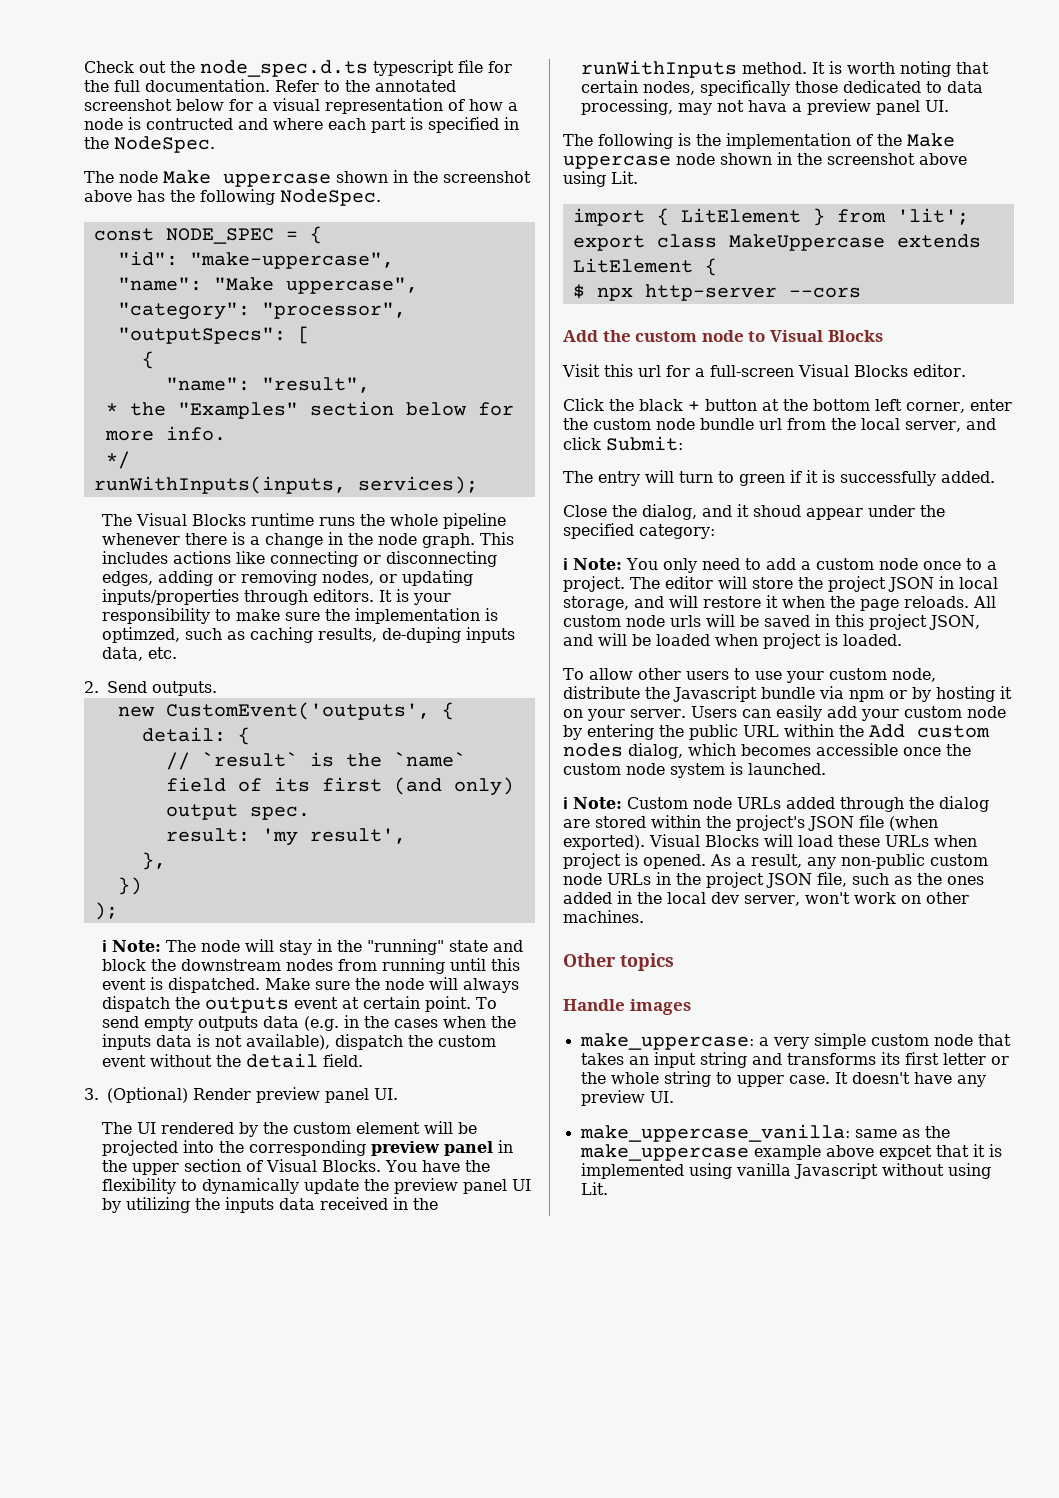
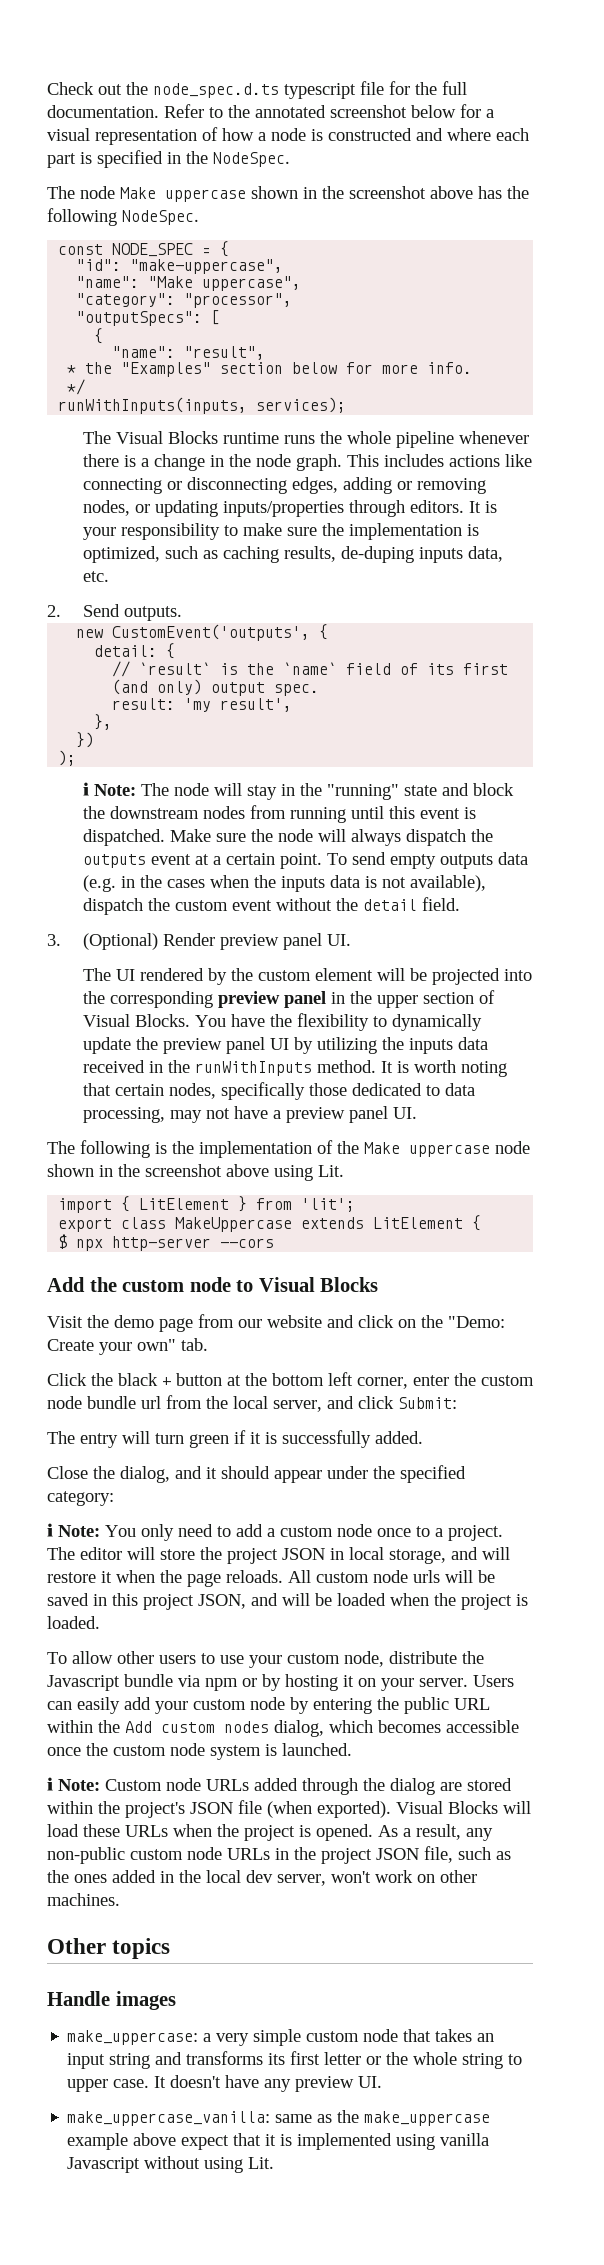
[146,118,233,130] contructed -> [328,128,412,141] constructed
[101,627,180,643] optimzed, -> [83,546,161,563] optimized,
(359, 1003) none -> [213,856,222,865] a
[747,100,787,112] hava -> [234,1106,269,1119] have
[604,364,966,377] this url for a full-screen Visual Blocks editor. -> [87,1314,505,1332] [47,1338,208,1355] the demo page from our website and click on the "Demo: Create your own" tab.
[718,471,734,483] to -> (184, 1438) none
[753,505,801,517] shoud -> [221,1466,270,1479] should
(758, 640) none -> [434,1593,456,1606] the
(977, 841) none -> [217,1824,239,1837] the
[878,1145,932,1160] expcet -> [181,2135,230,2150] expect

